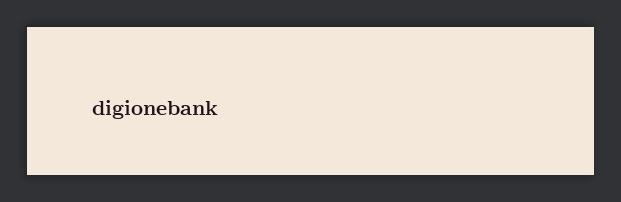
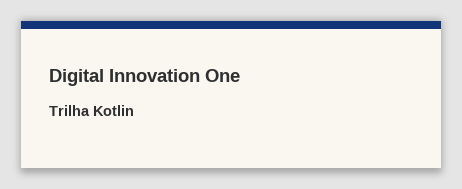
[92,100,218,119] digionebank -> [49,69,240,86] [49,105,134,116] Digital Innovation One // Trilha Kotlin

